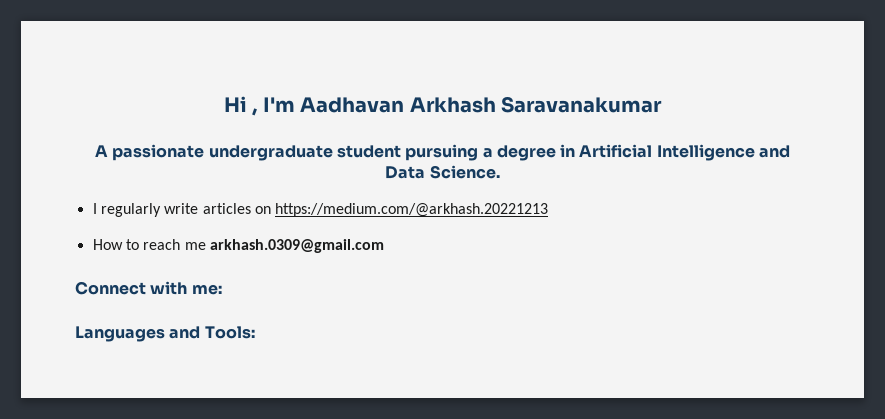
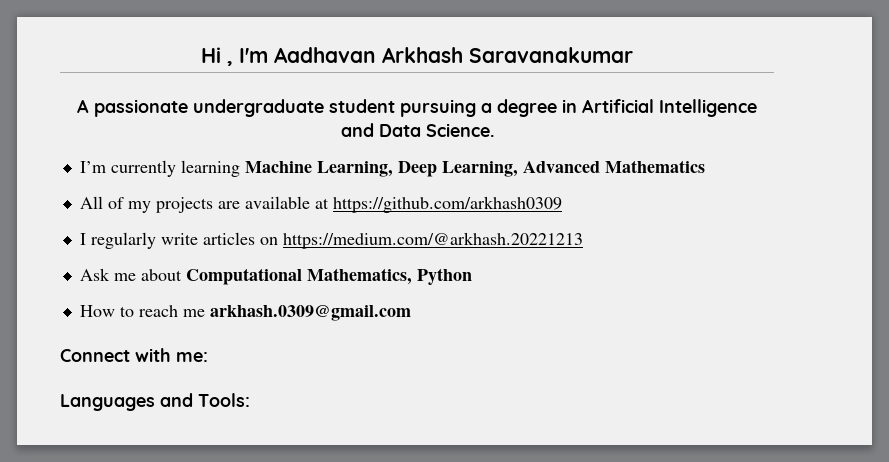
(500, 172) none -> [79,160,705,177] [79,196,562,213] // I’m currently learning Machine Learning, Deep Learning, Advanced Mathematics // All of my projects are available at https://github.com/arkhash0309
(549, 210) none -> [79,268,472,285] // Ask me about Computational Mathematics, Python

